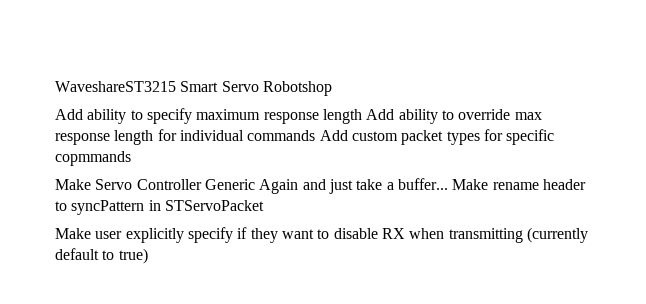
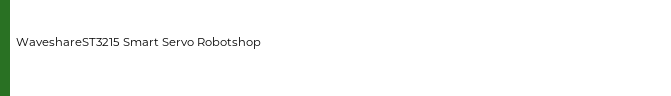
[55,108,542,124] [55,129,555,145] [55,151,131,166] [55,178,586,194] [55,200,264,215] [55,227,588,243] [55,248,148,264] // Add ability to specify maximum response length Add ability to override max response length for individual commands Add custom packet types for specific copmmands // Make Servo Controller Generic Again and just take a buffer... Make rename header to syncPattern in STServoPacket // Make user explicitly specify if they want to disable RX when transmitting (currently default to true) -> (262, 43) none

